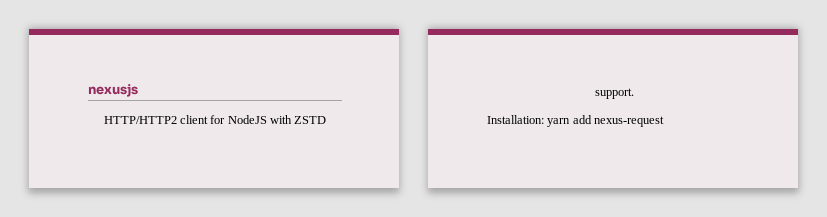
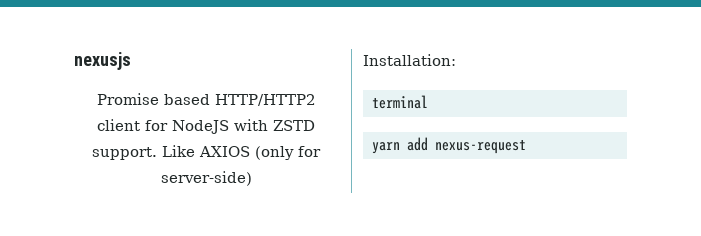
(138, 90) none -> [96,93,210,105] Promise based
(634, 93) none -> [162,145,321,160] [160,171,252,186] Like AXIOS (only for server-side)
(544, 119) none -> [372,95,428,109] // terminal //

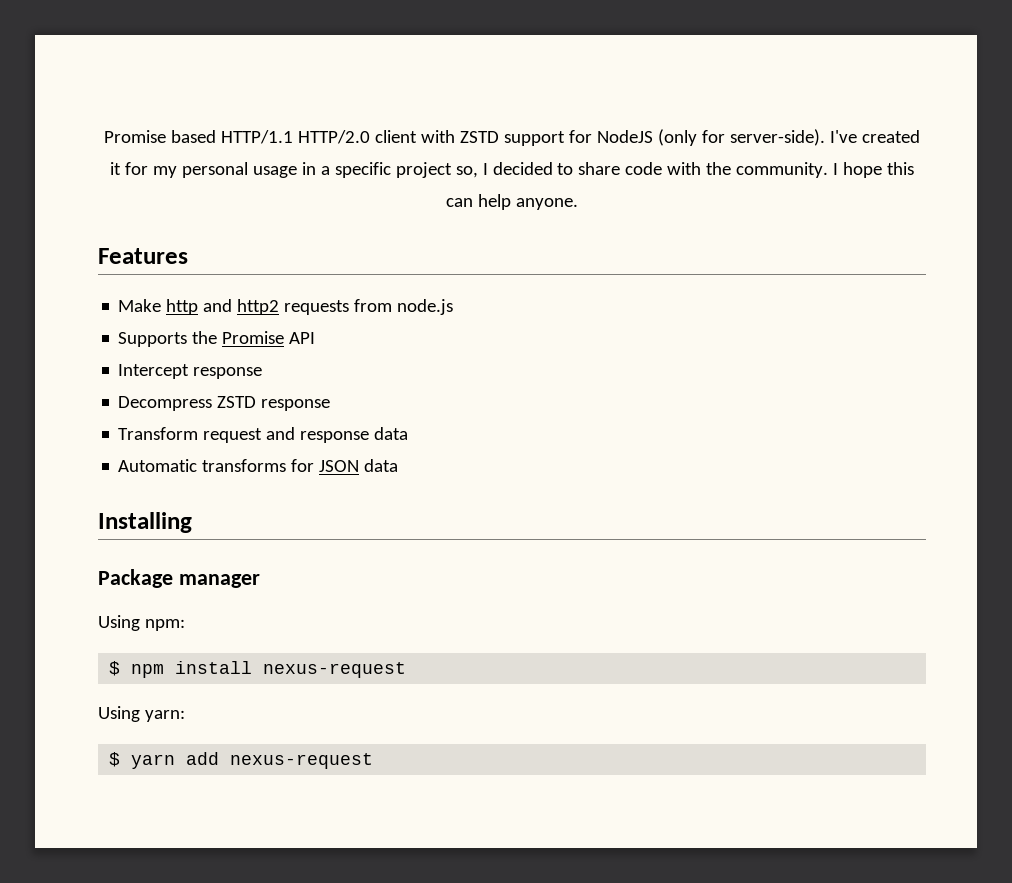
[74,52,131,70] nexusjs // -> (104, 136) none
[214,94,316,106] [97,119,315,134] [92,145,321,160] [160,171,252,186] [363,54,456,66] [372,95,428,109] HTTP/HTTP2 client for NodeJS with ZSTD support. Like AXIOS (only for server-side) // Installation: // terminal // -> [221,129,920,146] [109,162,915,178] [446,194,578,210] [98,248,188,264] [118,299,454,315] [118,331,316,347] [118,364,263,379] [118,396,331,411] [118,427,409,443] [118,459,399,472] [98,512,192,533] [98,569,260,588] [98,615,185,631] [109,661,407,678] [98,706,185,722] [109,752,121,767] HTTP/1.1 HTTP/2.0 client with ZSTD support for NodeJS (only for server-side). I've created it for my personal usage in a specific project so, I decided to share code with the community. I hope this can help anyone. // Features // Make http and http2 requests from node.js // Supports the Promise API // Intercept response // Decompress ZSTD response // Transform request and response data // Automatic transforms for JSON data // Installing // Package manager // Using npm: // $ npm install nexus-request // Using yarn: // $

